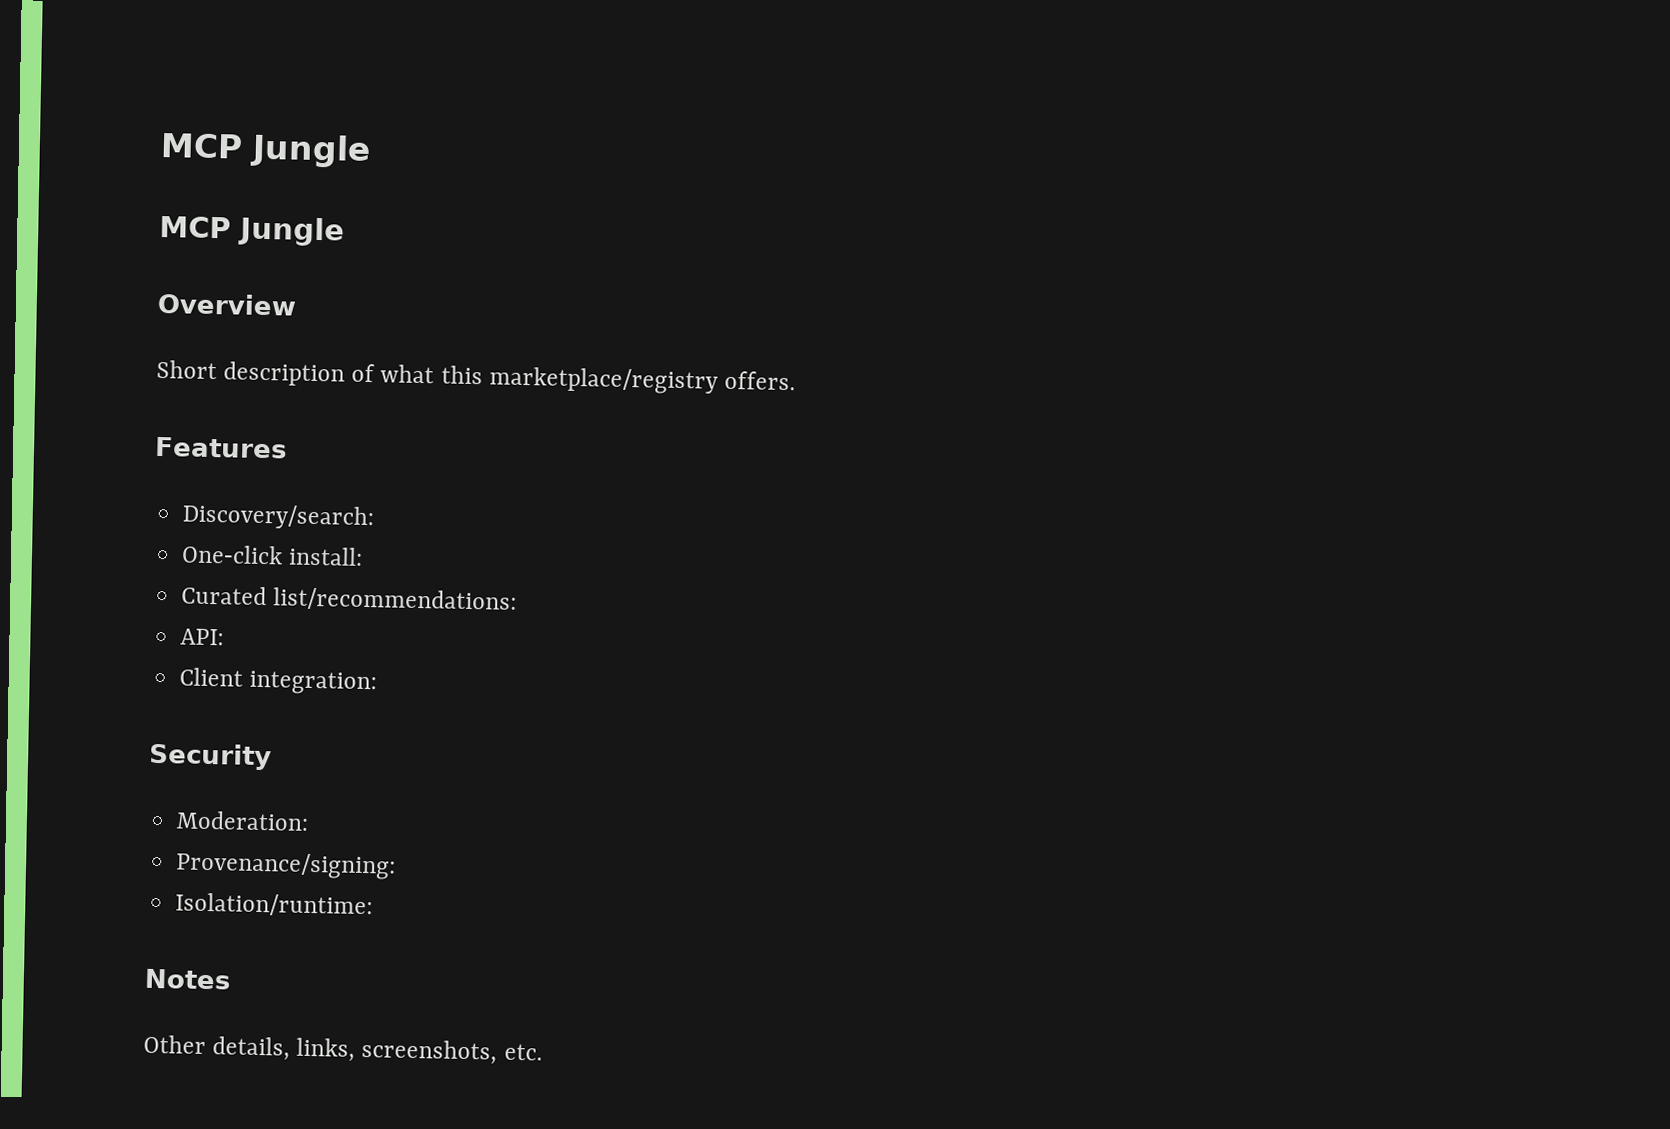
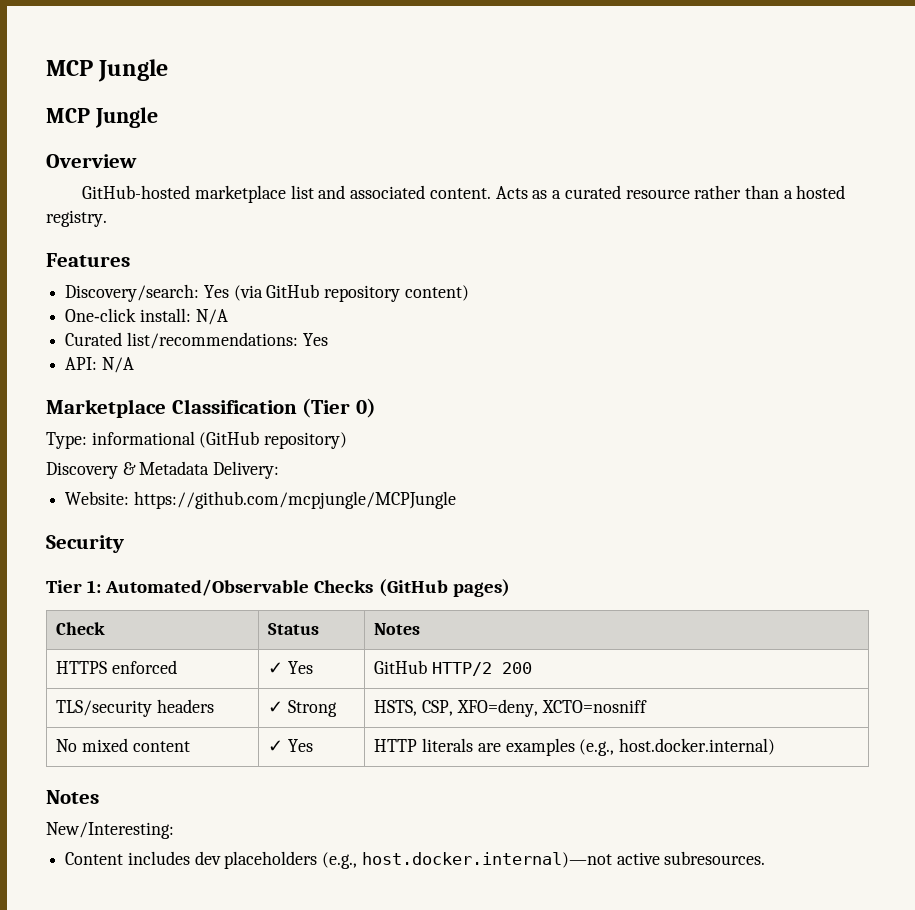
[156,359,796,395] [154,436,287,459] [182,503,376,531] Short description of what this marketplace/registry offers. // Features // Discovery/search: -> [82,185,846,203] [46,210,107,227] [46,253,130,267] [65,284,469,302] GitHub-hosted marketplace list and associated content. Acts as a curated resource rather than a hosted registry. // Features // Discovery/search: Yes (via GitHub repository content)
(364, 556) none -> [195,309,228,325] N/A
(518, 600) none -> [302,333,328,346] Yes
[179,667,378,696] [148,742,272,771] [176,810,310,831] [175,851,397,880] [175,892,374,918] [144,968,231,990] [143,1034,543,1065] // Client integration: // Security // Moderation: // Provenance/signing: // Isolation/runtime: // Notes // Other details, links, screenshots, etc. -> [101,357,134,373] [46,398,376,418] [46,431,348,449] [46,461,280,479] [65,491,456,509] [46,535,124,553] [46,579,510,597] [56,622,106,635] [268,623,320,635] [374,623,421,635] [56,660,178,674] [268,661,314,674] [374,660,533,676] [56,699,215,717] [268,700,338,717] [374,699,647,717] [56,738,190,752] [268,739,314,752] [374,738,776,756] [46,790,99,804] [46,822,174,839] [65,851,766,869] N/A // Marketplace Classification (Tier 0) // Type: informational (GitHub repository) // Discovery & Metadata Delivery: // Website: https://github.com/mcpjungle/MCPJungle // Security // Tier 1: Automated/Observable Checks (GitHub pages) // Check | Status | Notes // HTTPS enforced | ✓ Yes | GitHub HTTP/2 200 // TLS/security headers | ✓ Strong | HSTS, CSP, XFO=deny, XCTO=nosniff // No mixed content | ✓ Yes | HTTP literals are examples (e.g., host.docker.internal) // Notes // New/Interesting: // Content includes dev placeholders (e.g., host.docker.internal)—not active subresources.

